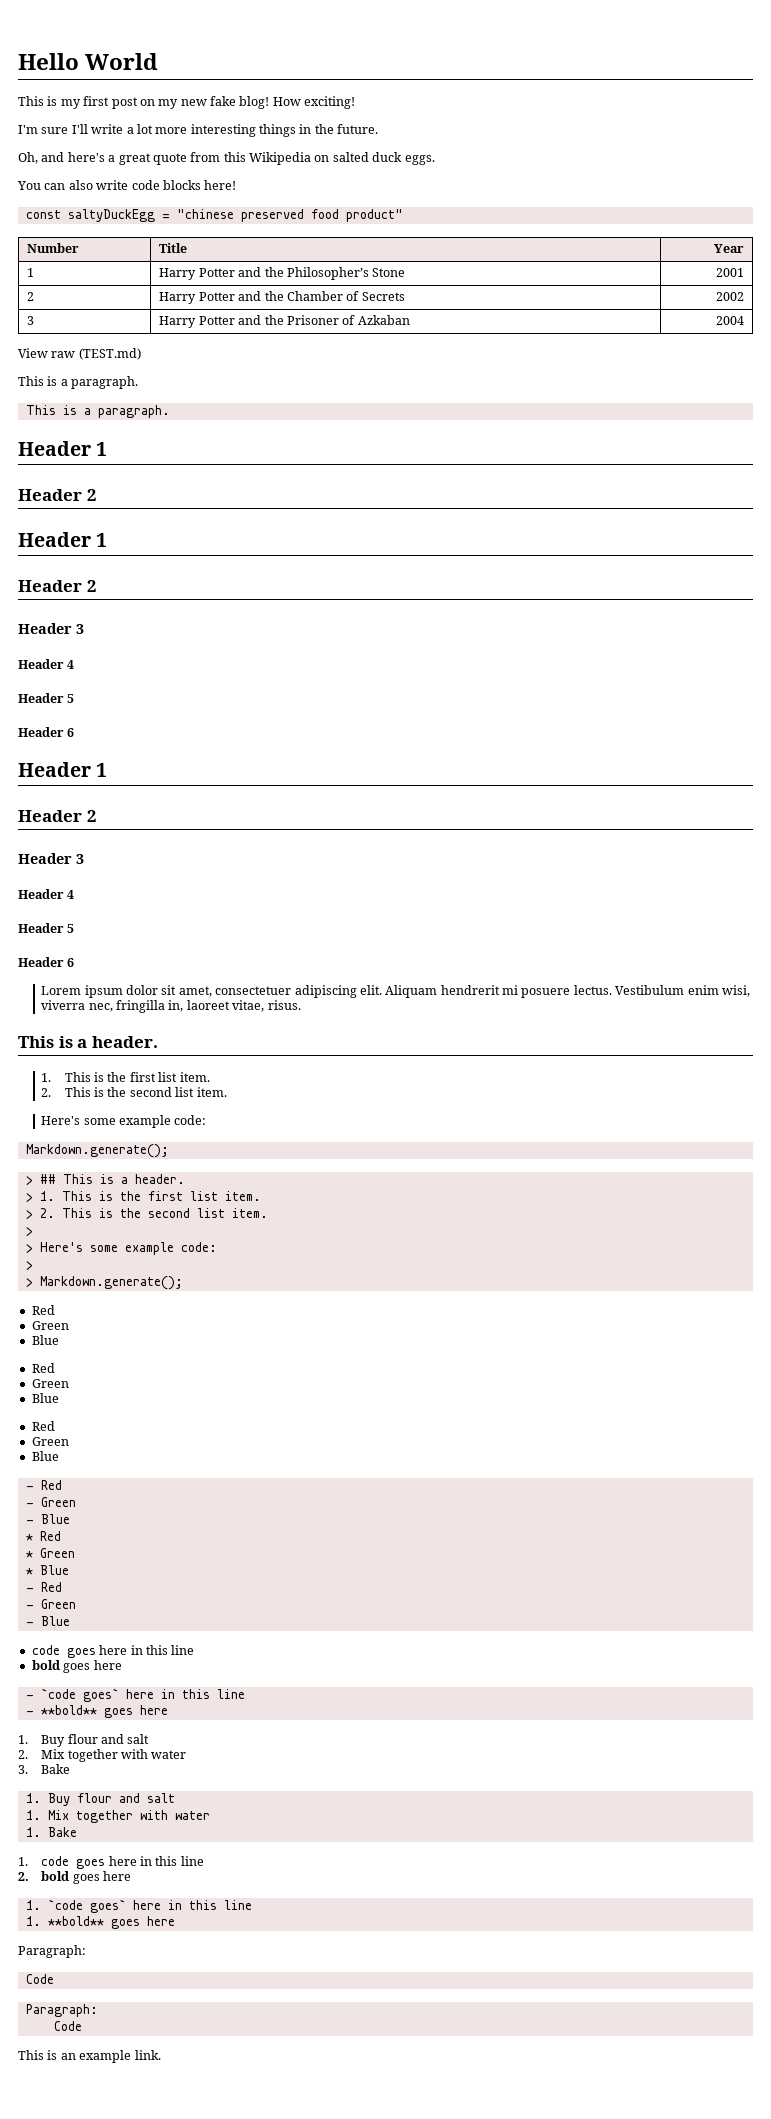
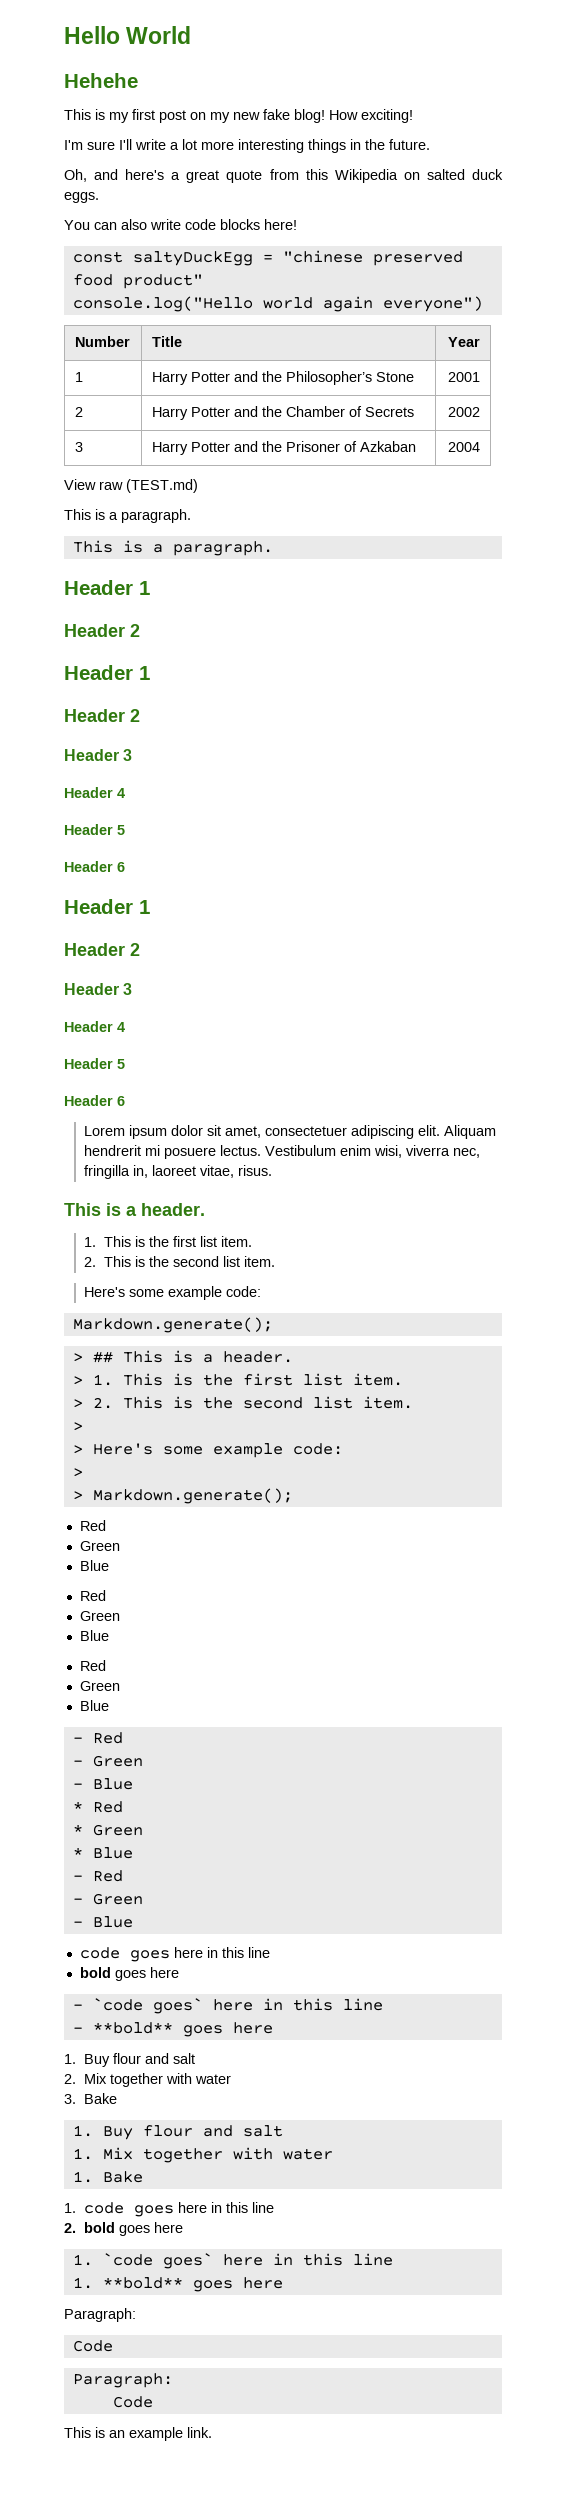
(159, 61) none -> [64,73,138,88] // Hehehe
(403, 215) none -> [72,296,483,312] // console.log("Hello world again everyone")

